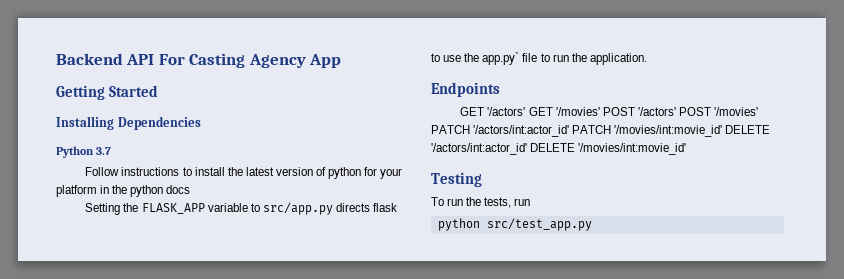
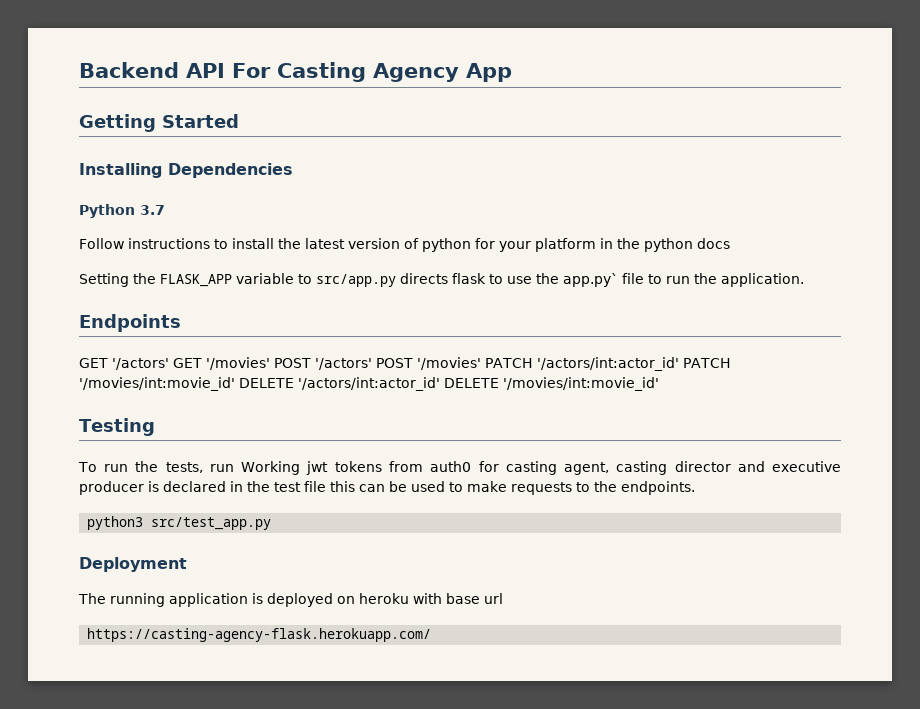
[437,218,592,231] // python src/test_app.py -> [241,461,841,475] [79,481,695,495] [87,516,272,530] [79,557,187,572] [78,593,503,607] [87,628,432,642] Working jwt tokens from auth0 for casting agent, casting director and executive producer is declared in the test file this can be used to make requests to the endpoints. // python3 src/test_app.py // Deployment // The running application is deployed on heroku with base url // https://casting-agency-flask.herokuapp.com/

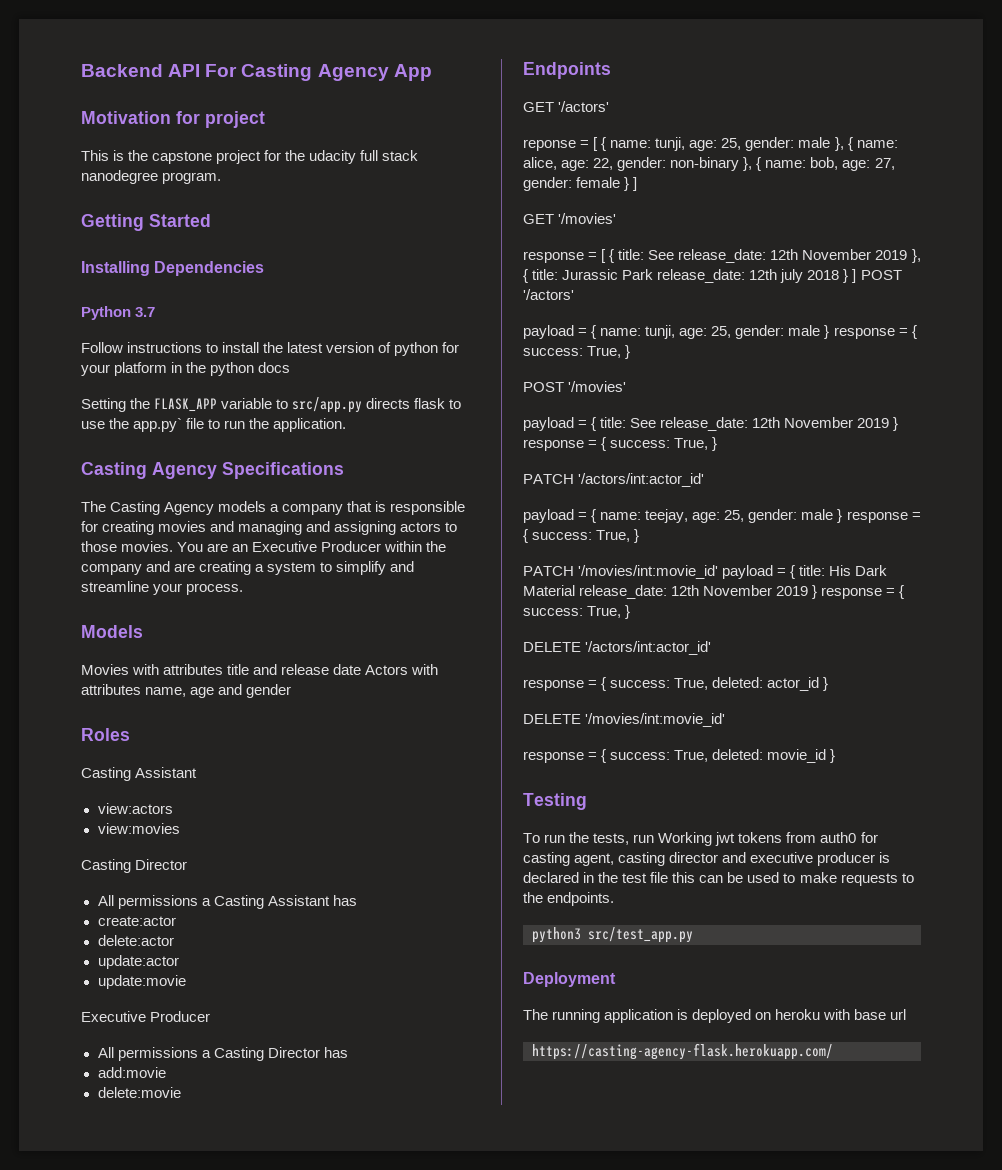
(512, 72) none -> [81,111,265,128] [81,150,419,164] [81,170,222,184] // Motivation for project // This is the capstone project for the udacity full stack nanodegree program.
[79,314,181,332] [79,357,731,371] [79,377,659,391] Endpoints // GET '/actors' GET '/movies' POST '/actors' POST '/movies' PATCH '/actors/int:actor_id' PATCH '/movies/int:movie_id' DELETE '/actors/int:actor_id' DELETE '/movies/int:movie_id' -> [81,462,344,479] [81,501,466,515] [81,521,458,535] [81,541,447,552] [81,561,415,575] [81,581,244,595] [81,625,143,638] [81,664,439,675] [81,684,292,698] [81,728,130,741] [81,767,198,781] [97,803,173,814] [97,823,180,834] [81,859,188,873] [97,895,357,909] [97,916,176,926] [97,935,174,946] [97,955,179,969] [97,975,186,989] [81,1011,211,1022] [97,1047,348,1061] [97,1067,166,1078] [97,1087,181,1098] [523,62,611,79] [523,101,610,112] [523,137,898,151] [523,157,895,171] [523,177,638,191] [523,213,617,224] [523,249,921,263] [523,269,902,283] [523,289,574,300] [523,325,917,339] [523,345,631,359] [523,381,627,392] [523,417,899,431] [523,437,718,451] [523,473,705,487] [523,509,921,523] [523,529,640,543] [523,565,888,579] [523,585,905,599] [523,605,631,619] [523,641,712,655] [523,677,829,691] [523,713,726,727] [523,749,836,763] Casting Agency Specifications // The Casting Agency models a company that is responsible for creating movies and managing and assigning actors to those movies. You are an Executive Producer within the company and are creating a system to simplify and streamline your process. // Models // Movies with attributes title and release date Actors with attributes name, age and gender // Roles // Casting Assistant // view:actors // view:movies // Casting Director // All permissions a Casting Assistant has // create:actor // delete:actor // update:actor // update:movie // Executive Producer // All permissions a Casting Director has // add:movie // delete:movie // Endpoints // GET '/actors' // reponse = [ { name: tunji, age: 25, gender: male }, { name: alice, age: 22, gender: non-binary }, { name: bob, age: 27, gender: female } ] // GET '/movies' // response = [ { title: See release_date: 12th November 2019 }, { title: Jurassic Park release_date: 12th july 2018 } ] POST '/actors' // payload = { name: tunji, age: 25, gender: male } response = { success: True, } // POST '/movies' // payload = { title: See release_date: 12th November 2019 } response = { success: True, } // PATCH '/actors/int:actor_id' // payload = { name: teejay, age: 25, gender: male } response = { success: True, } // PATCH '/movies/int:movie_id' payload = { title: His Dark Material release_date: 12th November 2019 } response = { success: True, } // DELETE '/actors/int:actor_id' // response = { success: True, deleted: actor_id } // DELETE '/movies/int:movie_id' // response = { success: True, deleted: movie_id }

